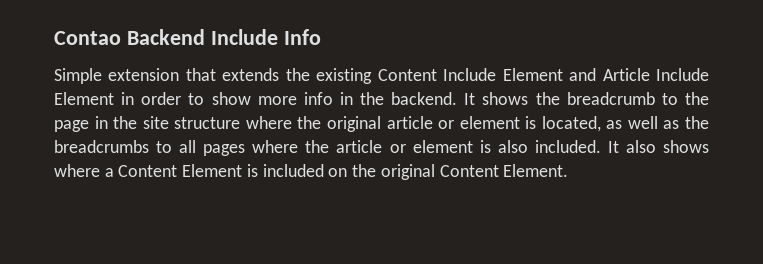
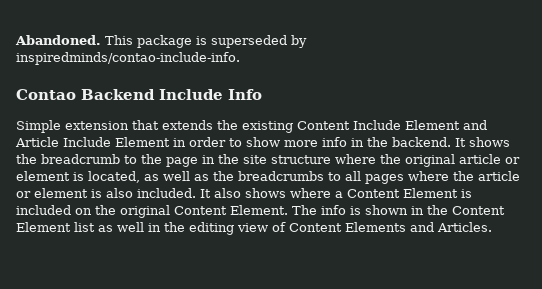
(54, 38) none -> [15,35,307,48] [16,52,240,65] Abandoned. This package is superseded by inspiredminds/contao-include-info. //
(569, 170) none -> [292,205,505,215] [16,222,492,235] The info is shown in the Content Element list as well in the editing view of Content Elements and Articles.

